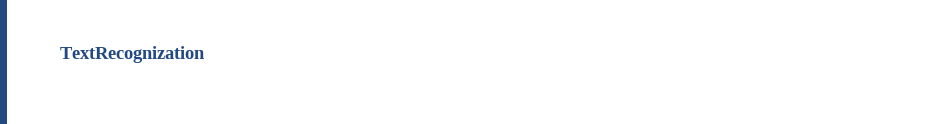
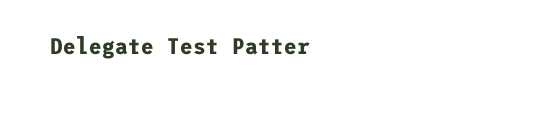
[60,46,205,63] TextRecognization -> [50,36,310,59] Delegate Test Patter

